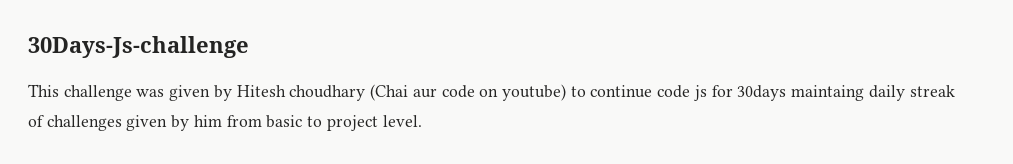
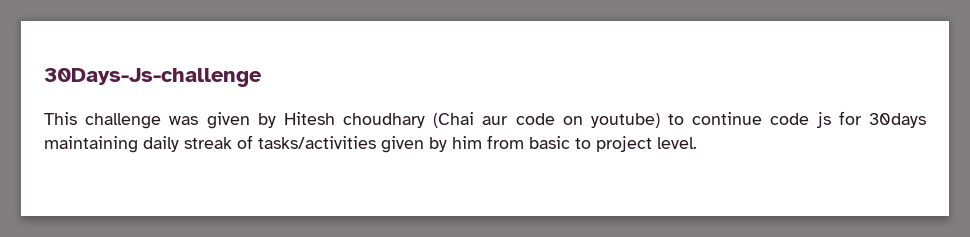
[791,85,865,101] maintaing -> [44,136,138,153] maintaining
[46,115,122,131] challenges -> [258,136,376,149] tasks/activities

